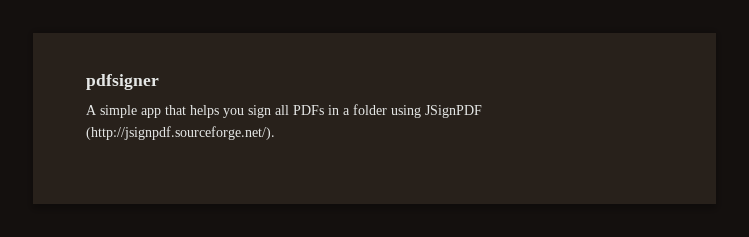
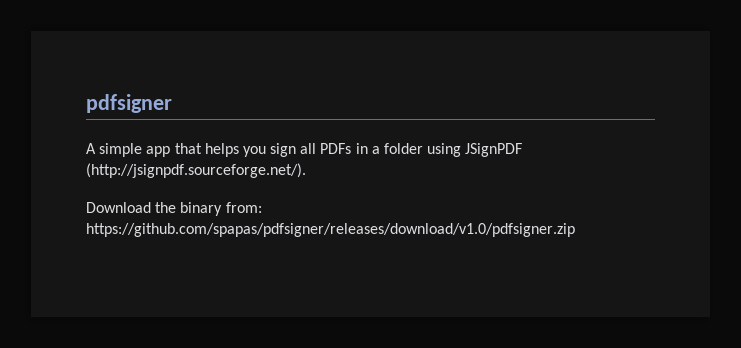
(275, 133) none -> [86,202,262,216] [86,223,575,237] // Download the binary from: https://github.com/spapas/pdfsigner/releases/download/v1.0/pdfsigner.zip

